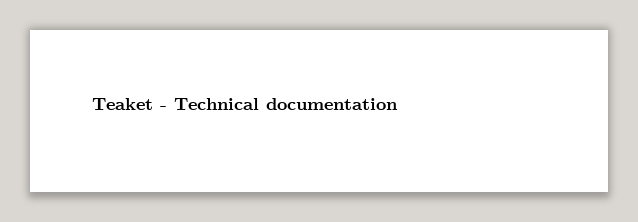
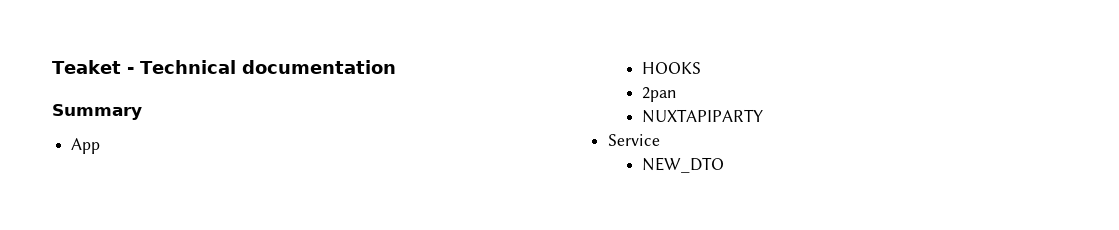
(398, 104) none -> [52,104,142,120] [71,138,101,154] [642,62,702,74] [642,87,677,102] [642,109,764,123] [608,134,661,146] [642,157,725,173] // Summary // App // HOOKS // 2pan // NUXTAPIPARTY // Service // NEW_DTO

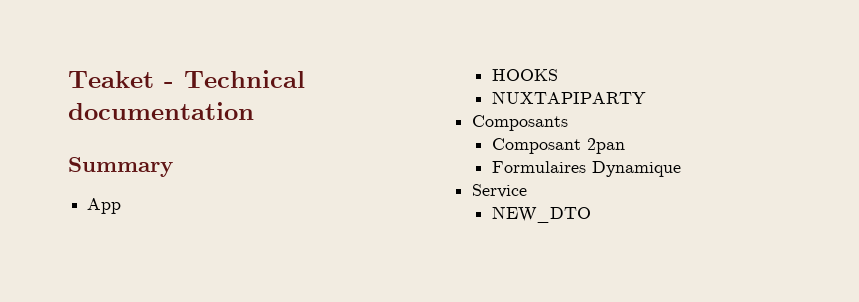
(702, 68) none -> [491,91,646,104] [472,115,569,131] [491,138,581,154] NUXTAPIPARTY // Composants // Composant
[642,109,764,123] NUXTAPIPARTY -> [491,161,681,177] Formulaires Dynamique

